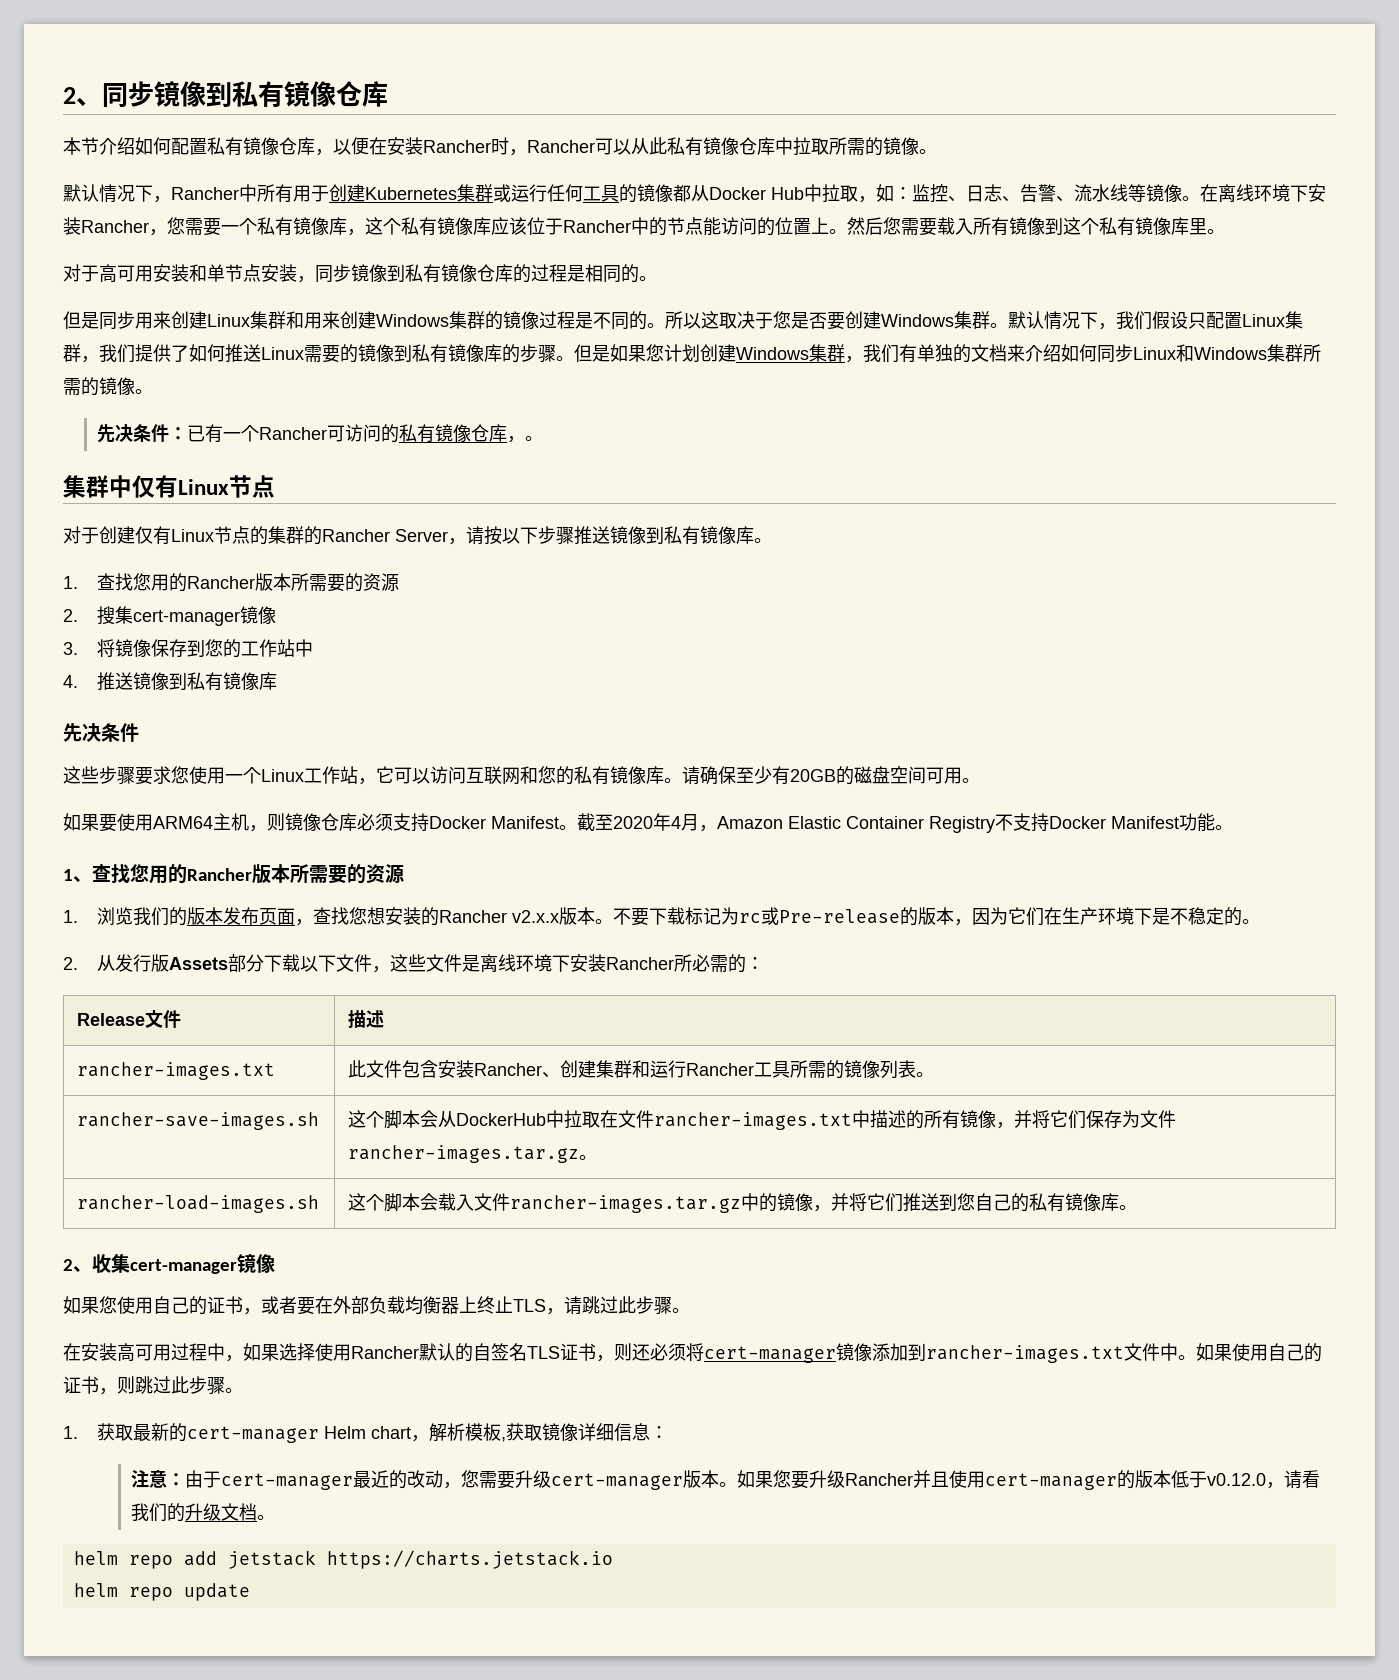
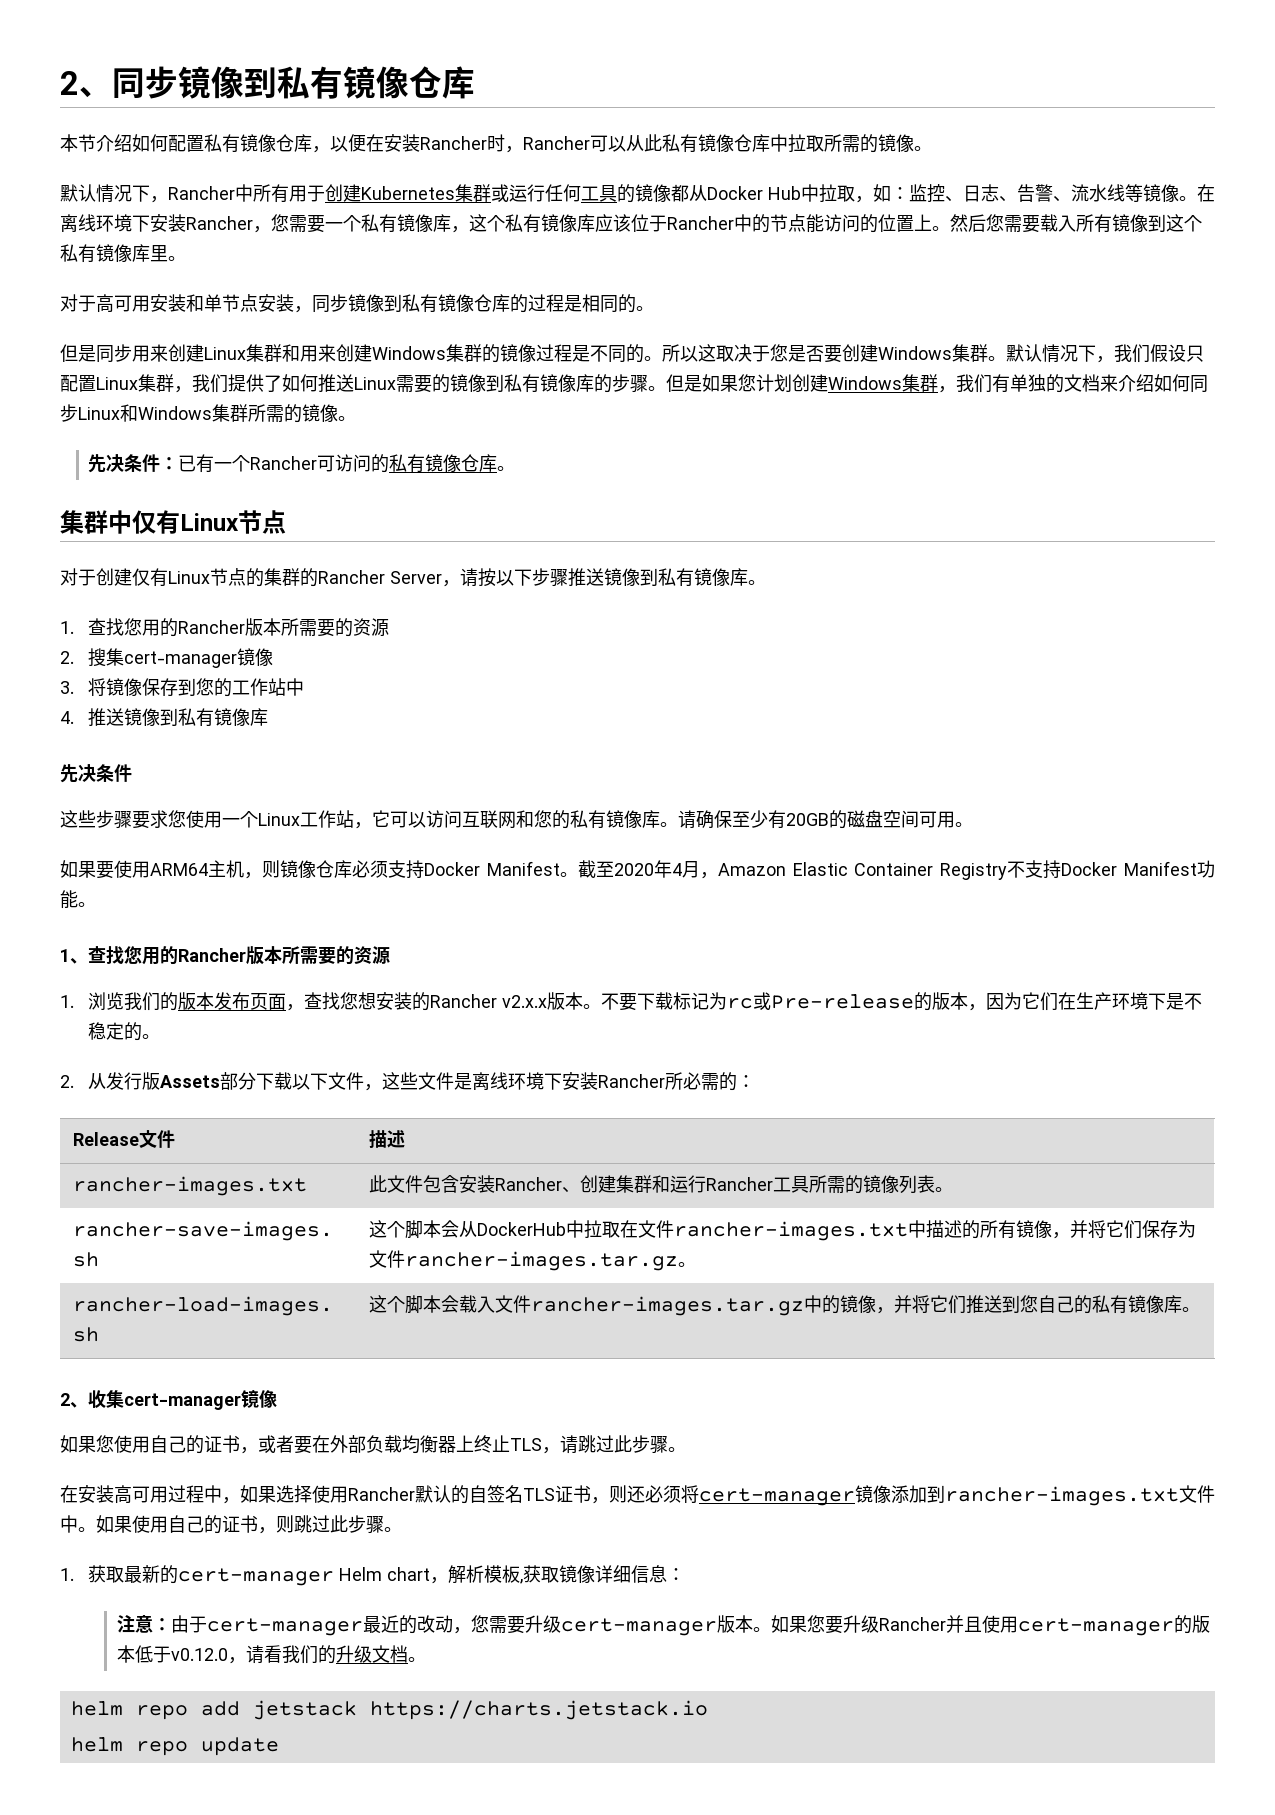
[506,436,525,443] ， -> (498, 463) none

